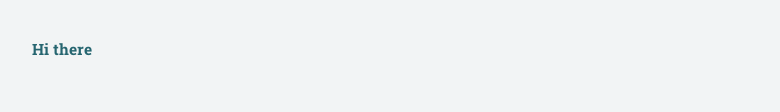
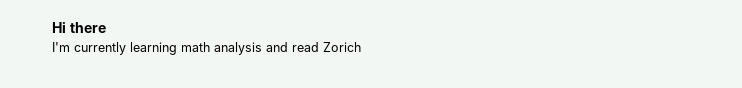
(93, 49) none -> [52,42,361,55] // I'm currently learning math analysis and read Zorich

